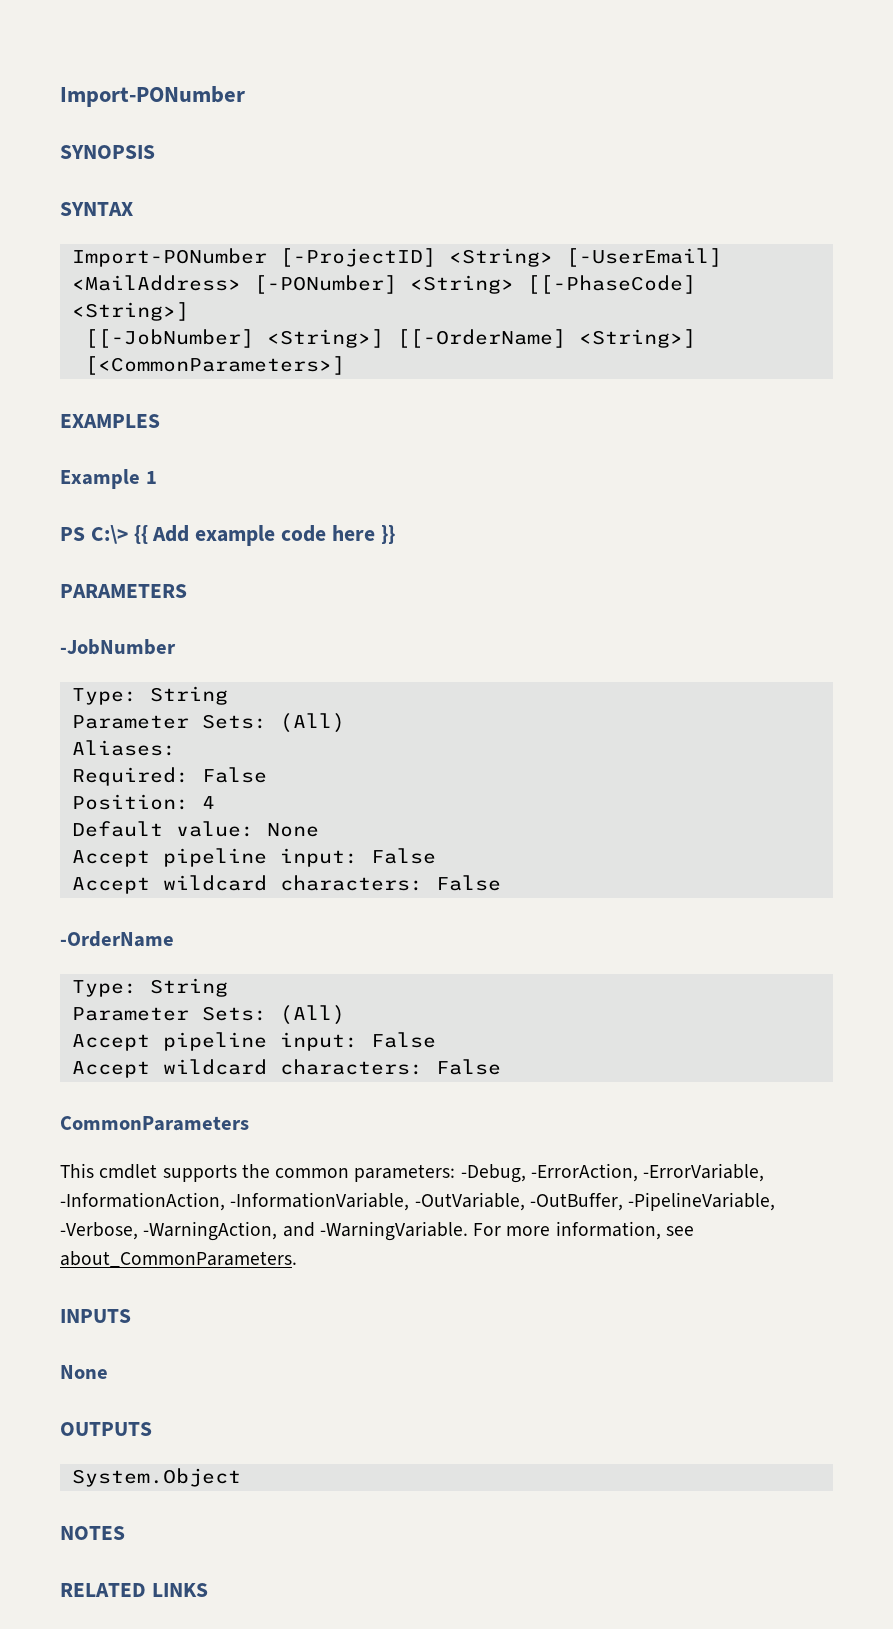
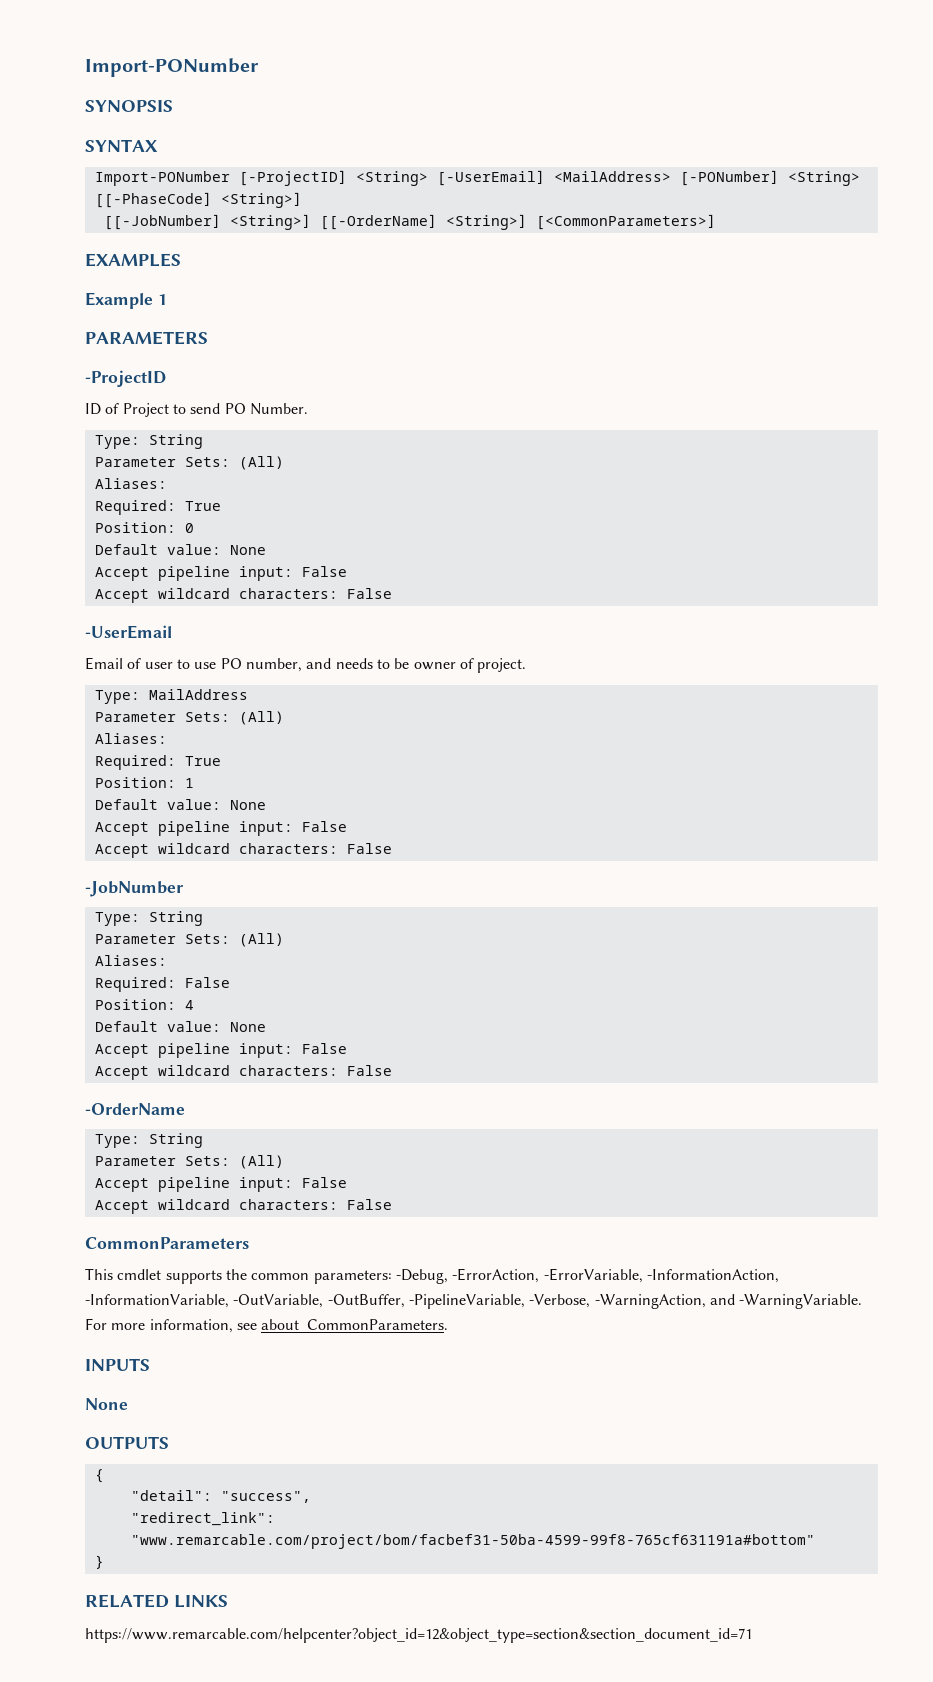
[60,525,395,546] [60,584,187,598] PS C:\> {{ Add example code here }} // PARAMETERS -> [85,331,208,345] [85,370,166,387] [85,403,308,417] [94,434,203,449] [94,456,284,470] [94,478,167,489] [94,500,221,515] [94,522,194,533] [94,544,266,555] [94,566,347,581] [94,588,392,603] [85,625,172,639] [85,657,527,673] [94,689,248,704] [94,711,284,725] [94,733,167,744] [94,755,221,770] [94,777,194,788] [94,799,266,810] [94,821,347,836] [94,843,392,858] PARAMETERS // -ProjectID // ID of Project to send PO Number. // Type: String // Parameter Sets: (All) // Aliases: // Required: True // Position: 0 // Default value: None // Accept pipeline input: False // Accept wildcard characters: False // -UserEmail // Email of user to use PO number, and needs to be owner of project. // Type: MailAddress // Parameter Sets: (All) // Aliases: // Required: True // Position: 1 // Default value: None // Accept pipeline input: False // Accept wildcard characters: False
[71,1468,241,1487] [60,1526,125,1540] System.Object // NOTES -> [94,1469,104,1483] [130,1490,311,1503] [130,1512,275,1526] [130,1534,815,1549] [94,1555,104,1569] { // "detail": "success", // "redirect_link": "www.remarcable.com/project/bom/facbef31-50ba-4599-99f8-765cf631191a#bottom" // }
(208, 1590) none -> [85,1628,752,1643] // https://www.remarcable.com/helpcenter?object_id=12&object_type=section&section_document_id=71

